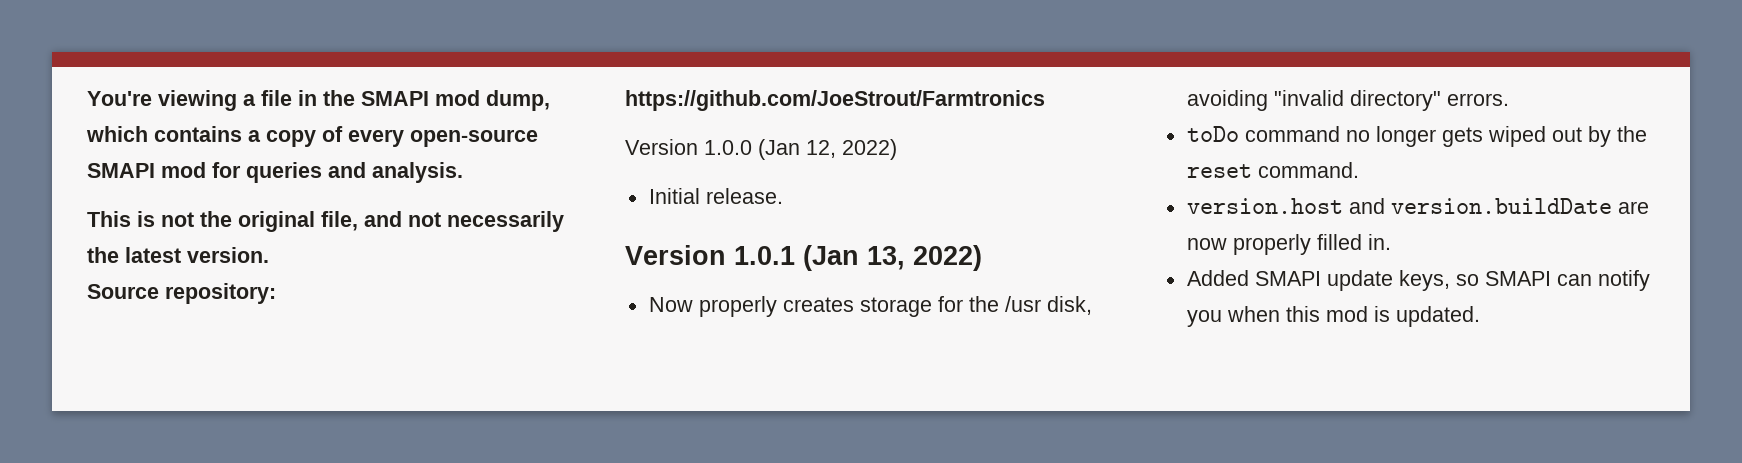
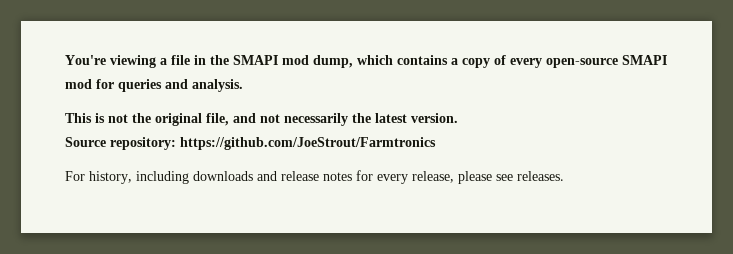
[625,139,897,160] [648,188,783,204] [625,245,982,271] [648,296,1092,317] [1186,90,1509,111] [1186,126,1647,147] [1186,162,1359,178] [1186,198,1649,214] [1186,234,1391,255] [1186,270,1650,291] [1186,306,1480,327] Version 1.0.0 (Jan 12, 2022) // Initial release. // Version 1.0.1 (Jan 13, 2022) // Now properly creates storage for the /usr disk, avoiding "invalid directory" errors. // toDo command no longer gets wiped out by the reset command. // version.host and version.buildDate are now properly filled in. // Added SMAPI update keys, so SMAPI can notify you when this mod is updated. -> [65,170,564,184] For history, including downloads and release notes for every release, please see releases.

